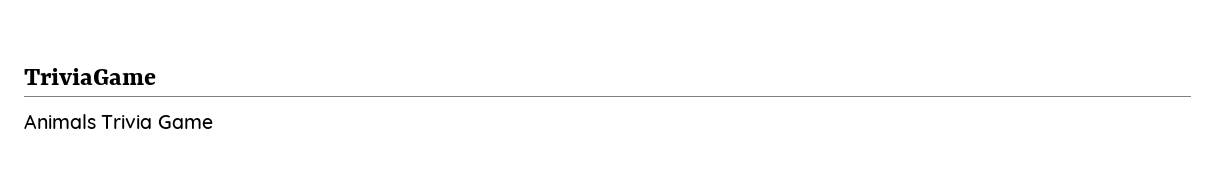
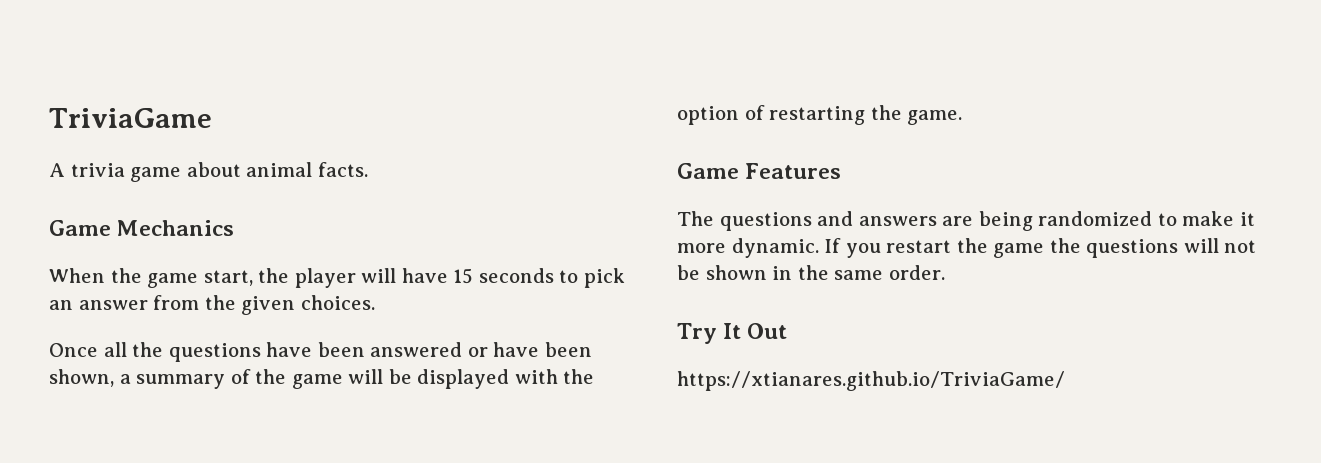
[24,114,213,129] Animals Trivia Game -> [49,162,368,182] [49,220,235,236] [49,268,625,288] [49,295,375,315] [49,342,592,362] [49,369,595,389] [677,105,963,125] [677,163,842,179] [677,211,1255,231] [677,238,1257,258] [677,265,945,280] [677,323,788,344] [677,371,1065,391] A trivia game about animal facts. // Game Mechanics // When the game start, the player will have 15 seconds to pick an answer from the given choices. // Once all the questions have been answered or have been shown, a summary of the game will be displayed with the option of restarting the game. // Game Features // The questions and answers are being randomized to make it more dynamic. If you restart the game the questions will not be shown in the same order. // Try It Out // https://xtianares.github.io/TriviaGame/

